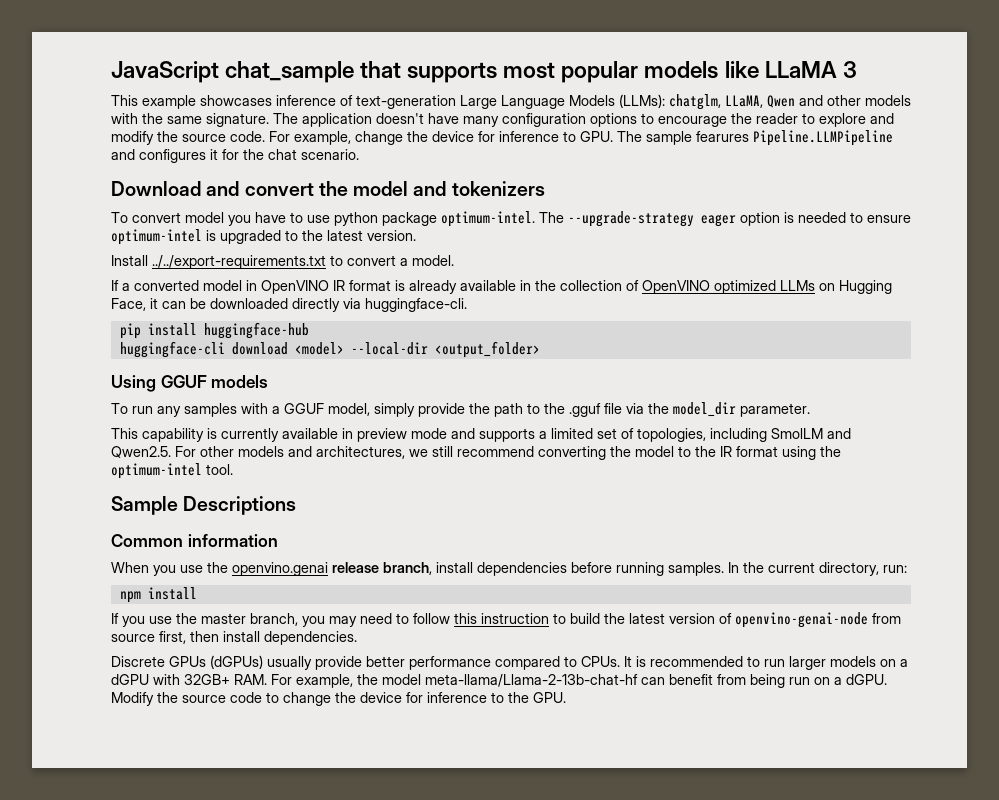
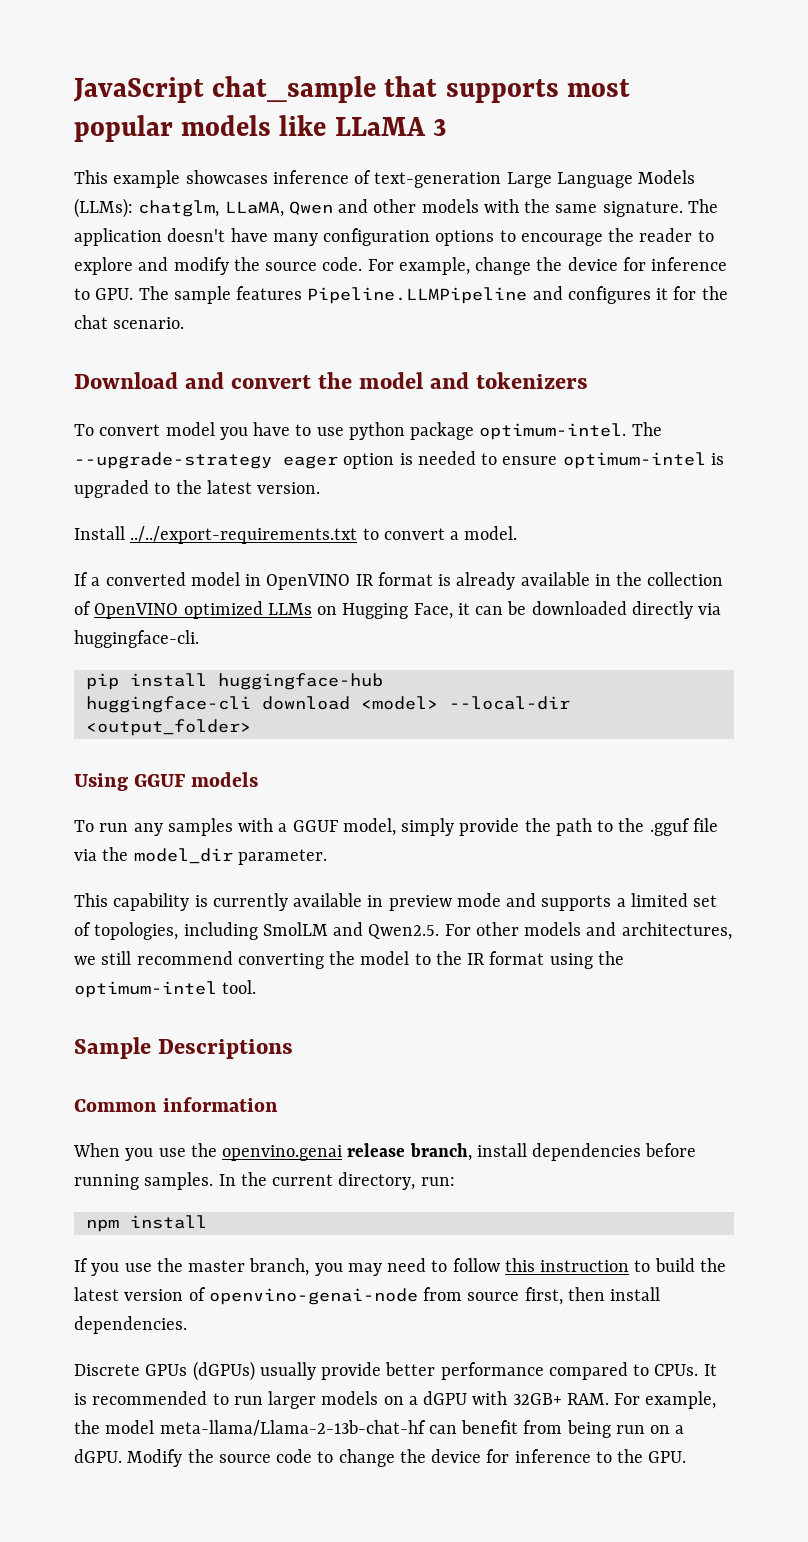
[696,131,749,142] fearures -> [236,286,303,300] features

